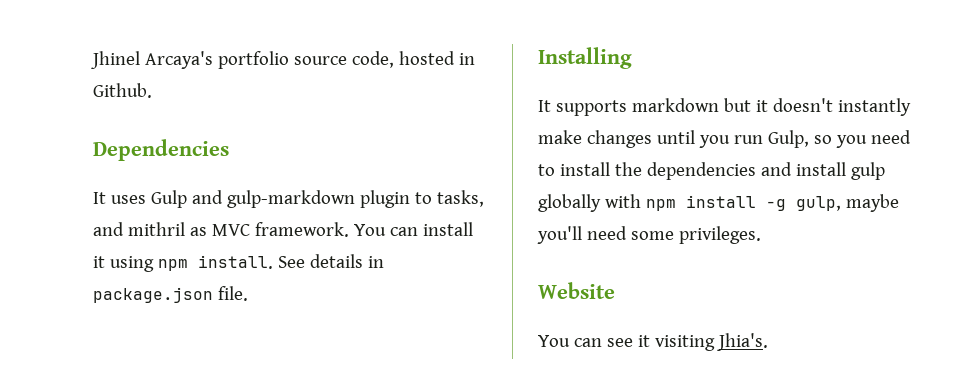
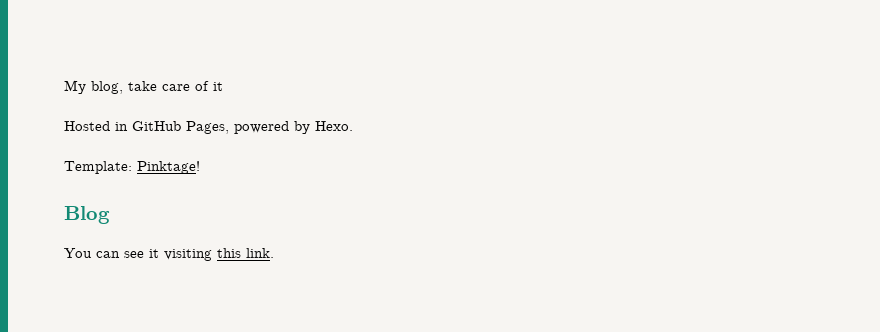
[91,51,475,69] [93,83,152,98] [93,139,229,161] [93,190,484,208] [93,222,473,237] [93,254,384,272] [93,286,248,303] [538,47,632,69] [538,98,911,116] [538,130,911,148] [538,162,885,180] [538,194,899,212] [537,226,761,244] [538,282,615,299] Jhinel Arcaya's portfolio source code, hosted in Github. // Dependencies // It uses Gulp and gulp-markdown plugin to tasks, and mithril as MVC framework. You can install it using npm install. See details in package.json file. // Installing // It supports markdown but it doesn't instantly make changes until you run Gulp, so you need to install the dependencies and install gulp globally with npm install -g gulp, maybe you'll need some privileges. // Website -> [64,80,223,94] [64,121,353,134] [64,161,200,174] [64,206,110,224] My blog, take care of it // Hosted in GitHub Pages, powered by Hexo. // Template: Pinktage! // Blog
[716,333,768,351] Jhia's. -> [217,248,274,258] this link.

